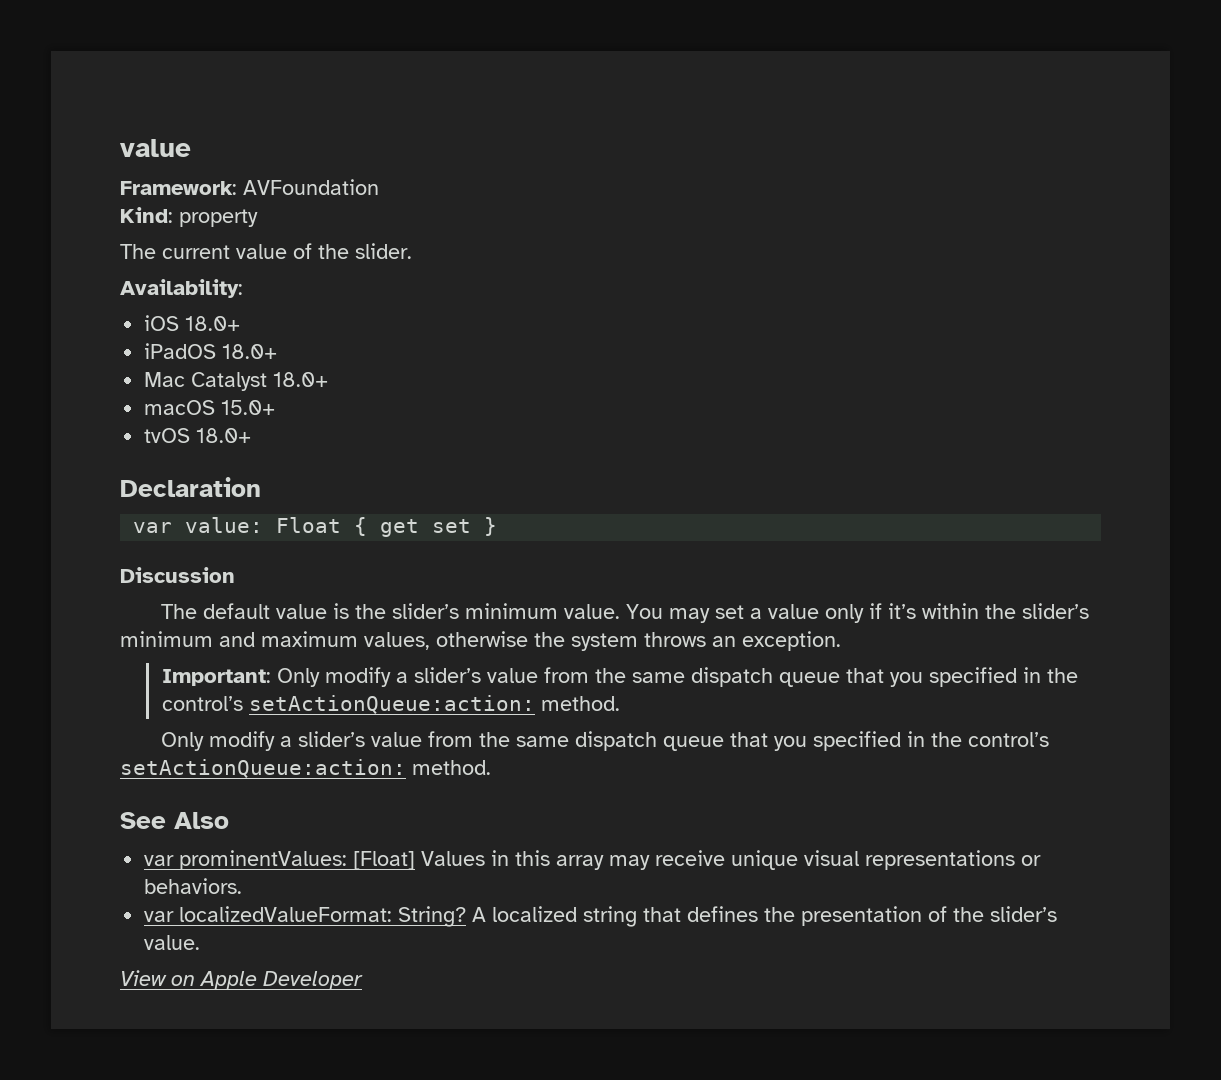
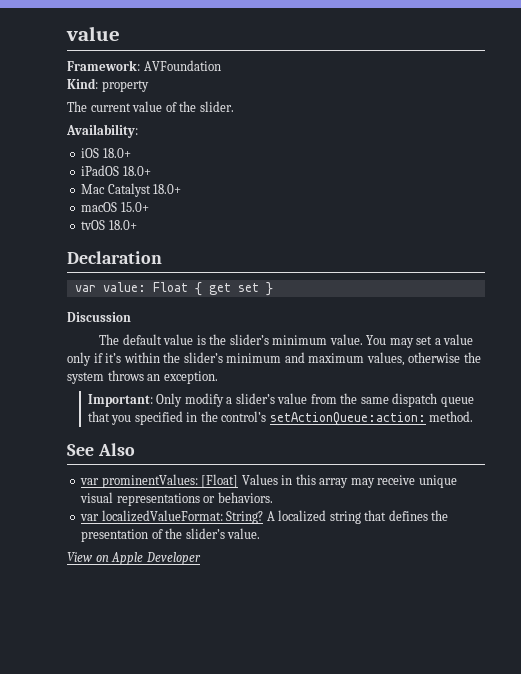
[161,731,1050,751] [120,759,491,778] // Only modify a slider’s value from the same dispatch queue that you specified in the control’s setActionQueue:action: method. -> (474, 416) none

